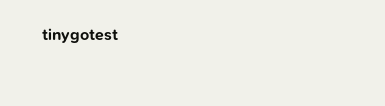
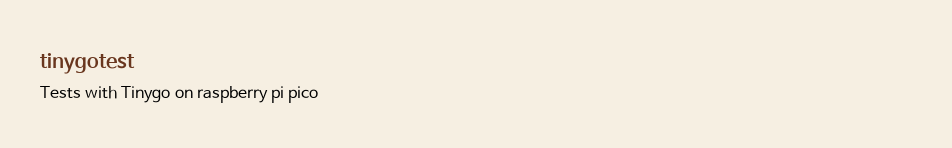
(118, 35) none -> [40,86,319,103] // Tests with Tinygo on raspberry pi pico

